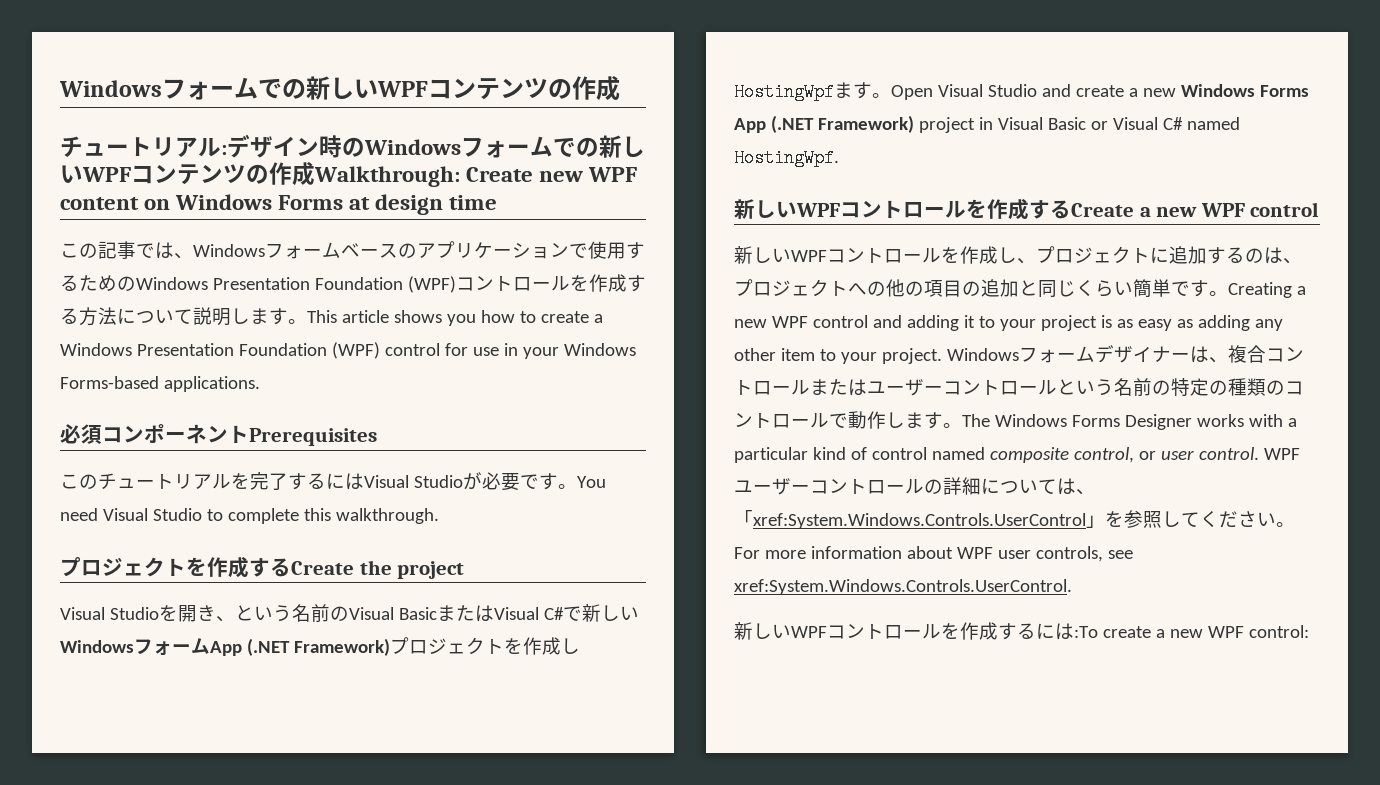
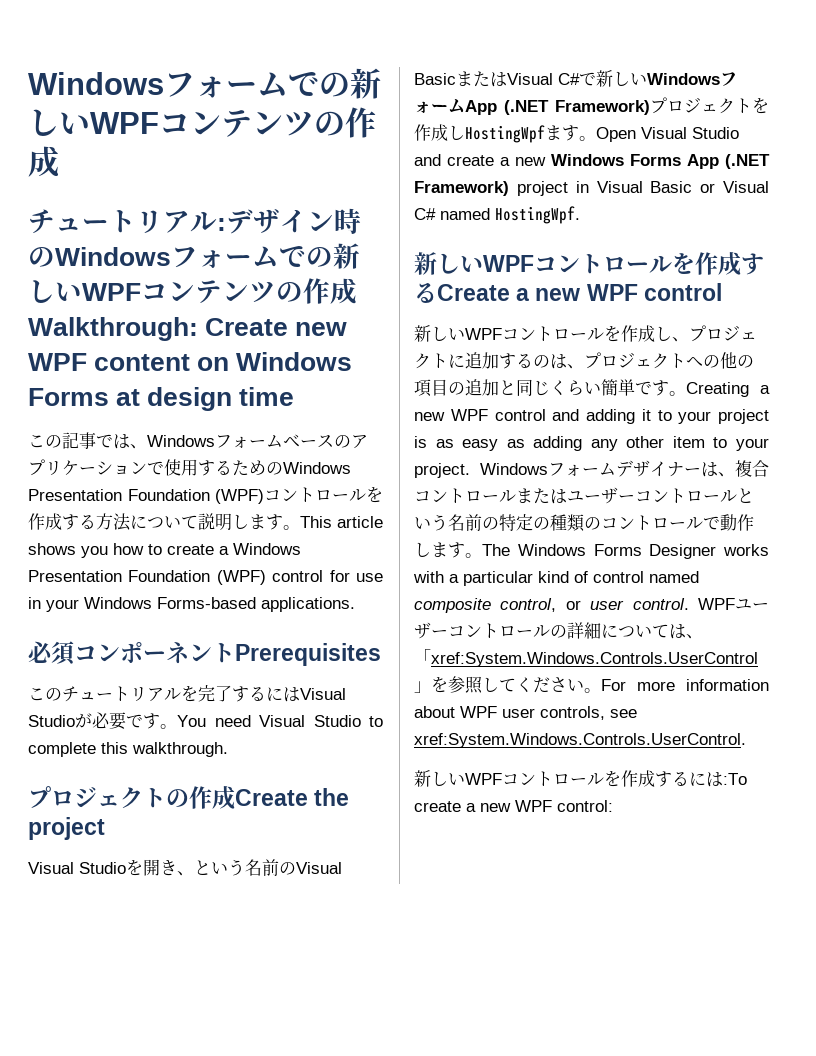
[186,556,291,578] を作成する -> [166,786,235,810] の作成

